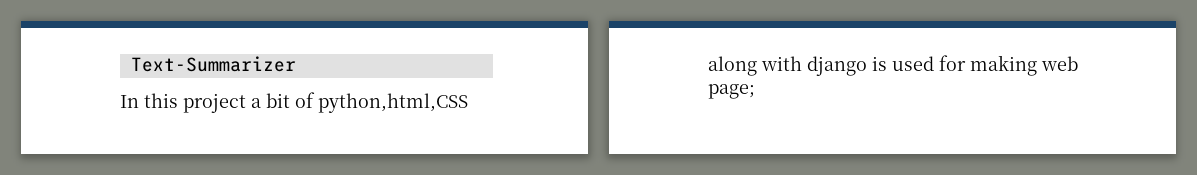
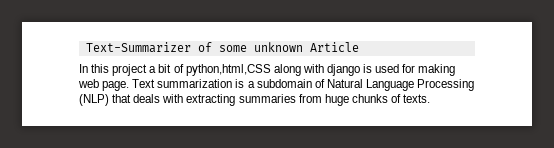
(296, 64) none -> [197,42,359,52] of some unknown Article
[708,84,755,99] page; -> [102,79,475,91] [79,94,431,106] page. Text summarization is a subdomain of Natural Language Processing (NLP) that deals with extracting summaries from huge chunks of texts.

